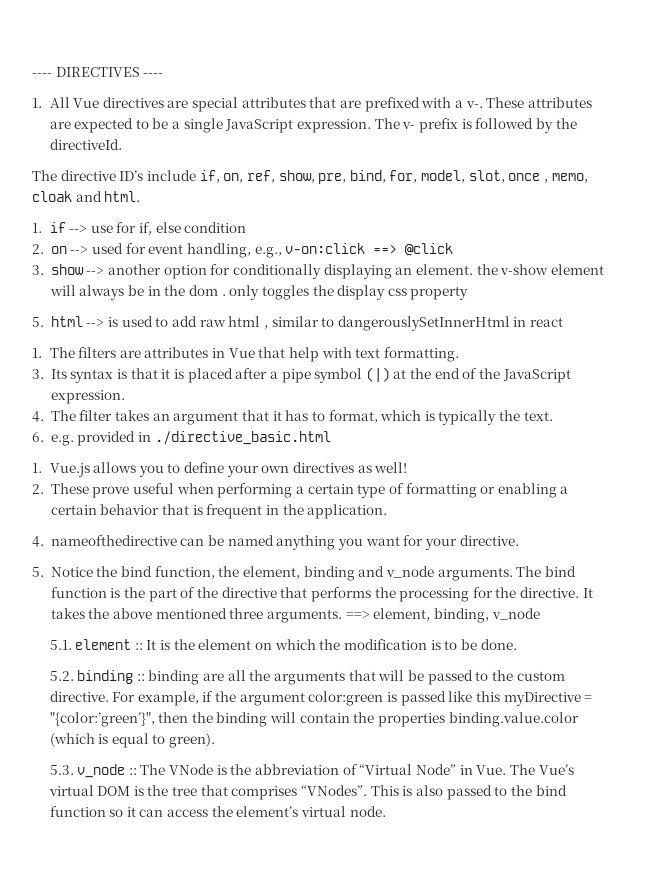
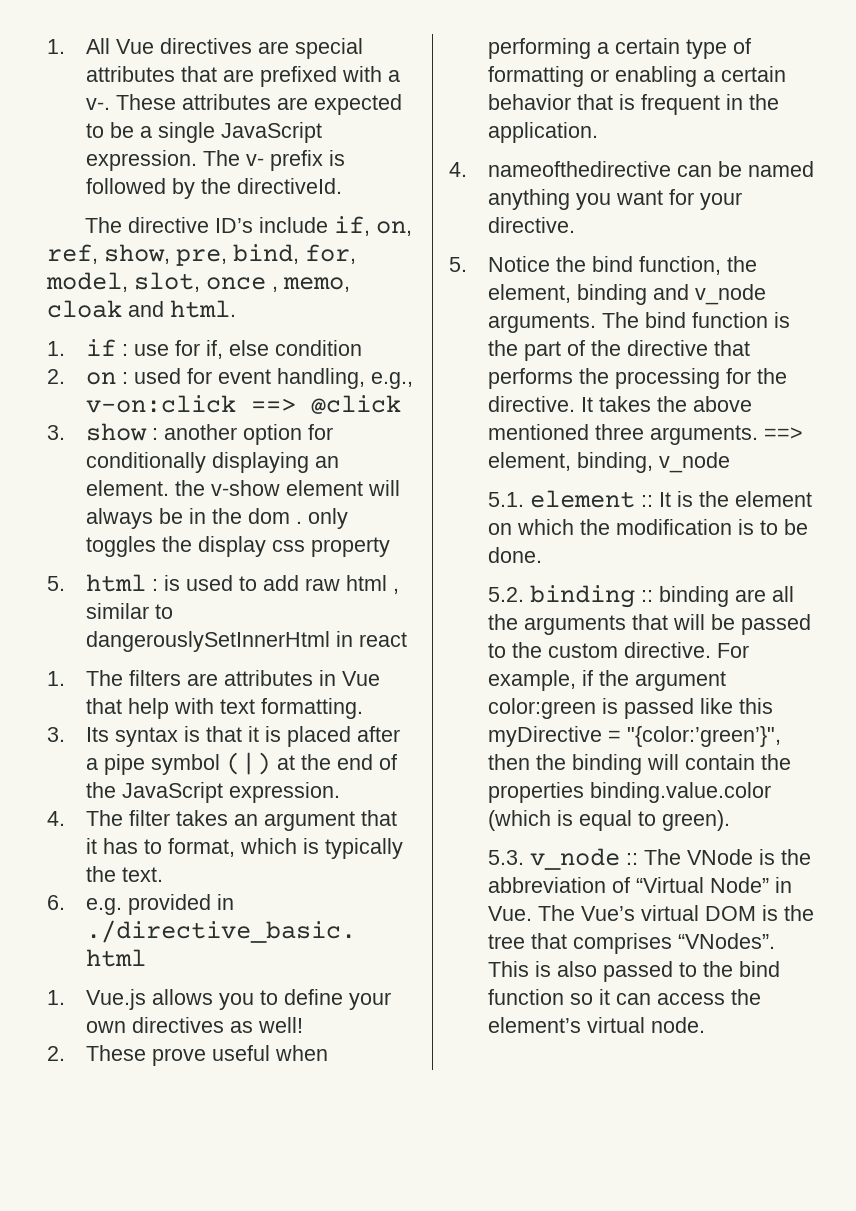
[32,67,164,77] ---- DIRECTIVES ---- // -> (47, 46) none
[69,224,88,233] --> -> [122,344,129,356] :
[70,245,89,254] --> -> [122,372,129,384] :
[86,266,105,275] --> -> [152,428,159,440] :
[86,318,105,327] --> -> [152,579,159,591] :

